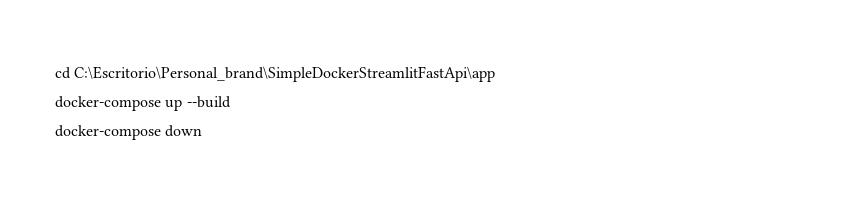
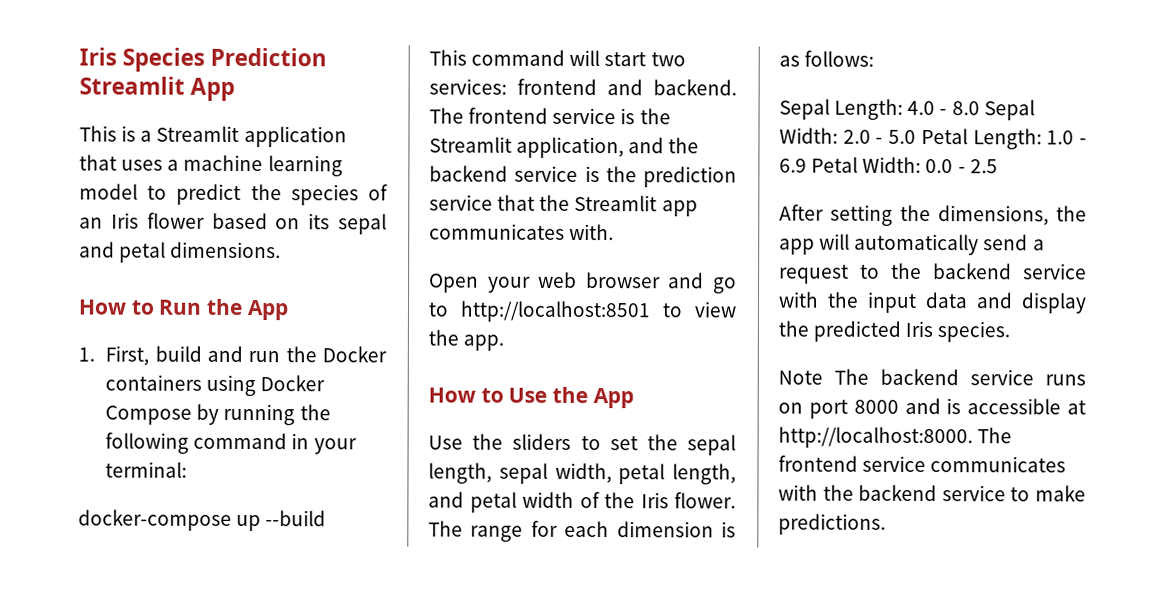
[55,66,496,82] [55,96,231,111] [55,125,203,140] cd C:\Escritorio\Personal_brand\SimpleDockerStreamlitFastApi\app // docker-compose up --build // docker-compose down -> [79,47,328,72] [79,76,236,101] [79,125,347,148] [79,154,343,177] [79,183,389,206] [79,212,387,235] [79,241,282,263] [78,298,288,321] [78,345,387,366] [105,374,326,397] [105,403,331,426] [105,432,357,455] [105,461,188,478] [78,509,327,532] [429,49,686,67] [429,78,737,96] [429,107,671,125] [429,136,700,159] [429,165,737,188] [429,194,698,217] [429,223,615,241] [429,271,737,294] [428,300,736,323] [428,329,505,351] [428,386,634,409] [428,433,736,456] [428,462,736,485] [428,491,736,513] [428,520,736,542] [779,50,875,67] [779,98,1035,121] [779,127,1087,150] [779,156,998,174] [779,204,1087,226] [779,233,1045,256] [779,262,1087,284] [778,291,1087,314] [778,320,1011,343] [778,368,1086,386] [778,397,1086,419] [778,426,1013,449] [778,455,1067,473] [778,484,1086,502] [778,513,886,535] Iris Species Prediction Streamlit App // This is a Streamlit application that uses a machine learning model to predict the species of an Iris flower based on its sepal and petal dimensions. // How to Run the App // 1. First, build and run the Docker containers using Docker Compose by running the following command in your terminal: // docker-compose up --build // This command will start two services: frontend and backend. The frontend service is the Streamlit application, and the backend service is the prediction service that the Streamlit app communicates with. // Open your web browser and go to http://localhost:8501 to view the app. // How to Use the App // Use the sliders to set the sepal length, sepal width, petal length, and petal width of the Iris flower. The range for each dimension is as follows: // Sepal Length: 4.0 - 8.0 Sepal Width: 2.0 - 5.0 Petal Length: 1.0 - 6.9 Petal Width: 0.0 - 2.5 // After setting the dimensions, the app will automatically send a request to the backend service with the input data and display the predicted Iris species. // Note The backend service runs on port 8000 and is accessible at http://localhost:8000. The frontend service communicates with the backend service to make predictions.

